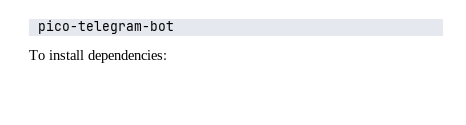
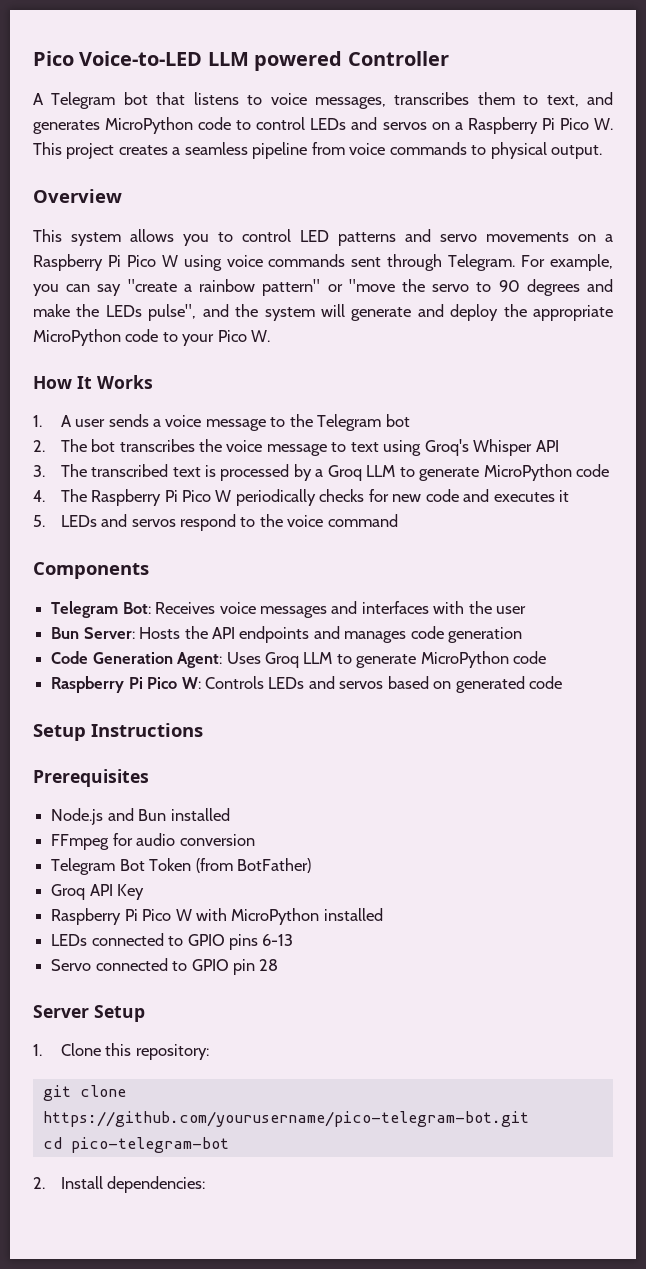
(37, 27) none -> [33,51,449,71] [33,92,613,109] [33,117,614,134] [33,142,603,159] [33,189,122,203] [33,229,613,246] [33,254,614,271] [33,279,614,296] [33,304,613,321] [33,329,271,346] [33,375,153,389] [33,414,410,431] [33,439,559,456] [33,464,610,481] [33,489,570,506] [33,514,398,531] [33,562,149,579] [51,601,527,618] [51,626,523,643] [51,651,547,668] [51,676,563,693] [33,723,203,741] [33,769,149,787] [51,808,230,825] [51,833,255,850] [51,858,311,875] [51,884,145,900] [51,908,383,925] [51,933,294,950] [51,958,279,975] [33,1005,145,1022] [33,1043,209,1060] [42,1085,126,1101] [42,1111,529,1127] [42,1137,62,1149] Pico Voice-to-LED LLM powered Controller // A Telegram bot that listens to voice messages, transcribes them to text, and generates MicroPython code to control LEDs and servos on a Raspberry Pi Pico W. This project creates a seamless pipeline from voice commands to physical output. // Overview // This system allows you to control LED patterns and servo movements on a Raspberry Pi Pico W using voice commands sent through Telegram. For example, you can say "create a rainbow pattern" or "move the servo to 90 degrees and make the LEDs pulse", and the system will generate and deploy the appropriate MicroPython code to your Pico W. // How It Works // 1. A user sends a voice message to the Telegram bot // 2. The bot transcribes the voice message to text using Groq's Whisper API // 3. The transcribed text is processed by a Groq LLM to generate MicroPython code // 4. The Raspberry Pi Pico W periodically checks for new code and executes it // 5. LEDs and servos respond to the voice command // Components // Telegram Bot: Receives voice messages and interfaces with the user // Bun Server: Hosts the API endpoints and manages code generation // Code Generation Agent: Uses Groq LLM to generate MicroPython code // Raspberry Pi Pico W: Controls LEDs and servos based on generated code // Setup Instructions // Prerequisites // Node.js and Bun installed // FFmpeg for audio conversion // Telegram Bot Token (from BotFather) // Groq API Key // Raspberry Pi Pico W with MicroPython installed // LEDs connected to GPIO pins 6-13 // Servo connected to GPIO pin 28 // Server Setup // 1. Clone this repository: // git clone https://github.com/yourusername/pico-telegram-bot.git // cd
[29,50,84,60] To install -> [33,1176,103,1189] 2. Install

